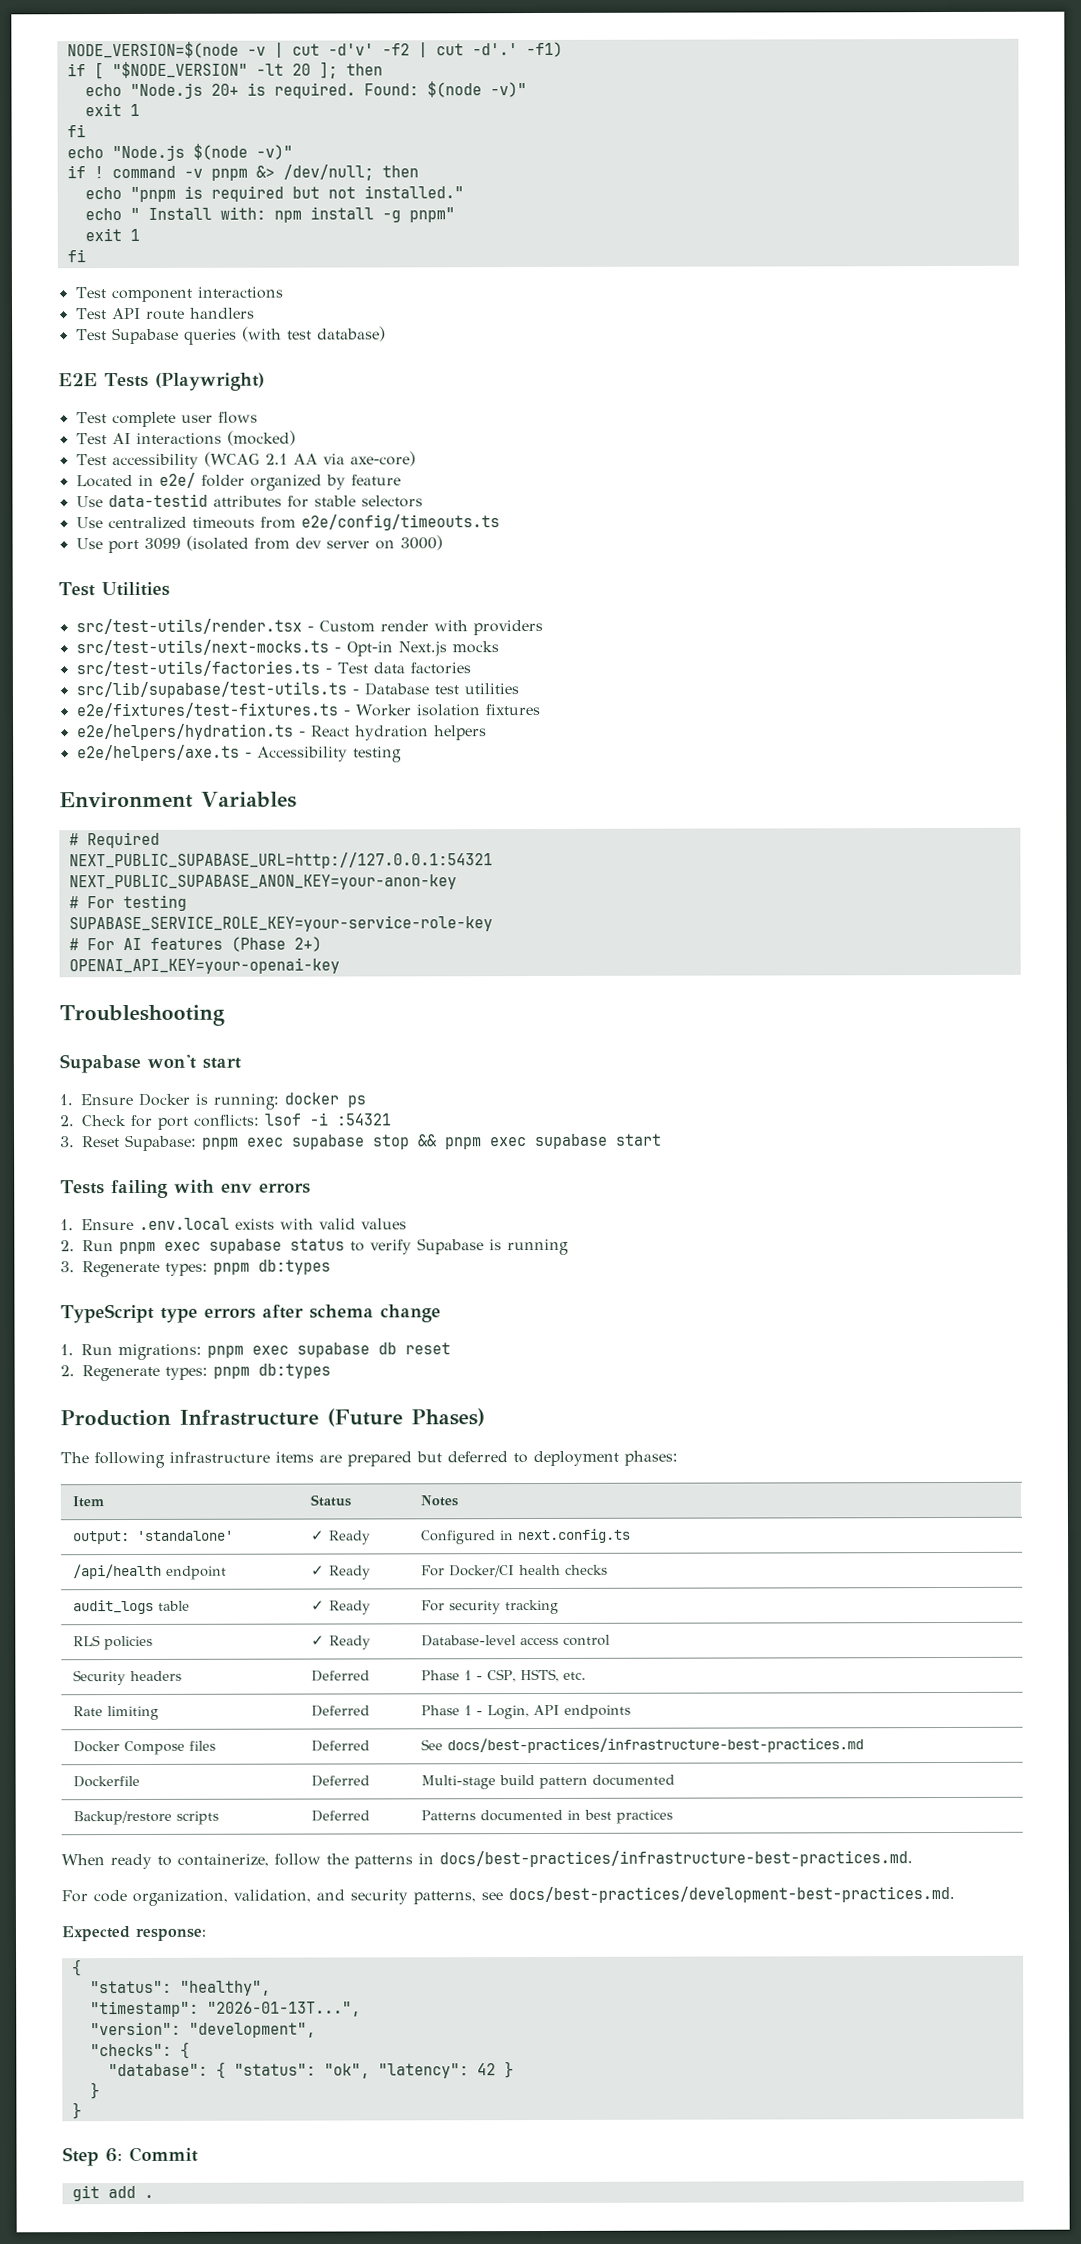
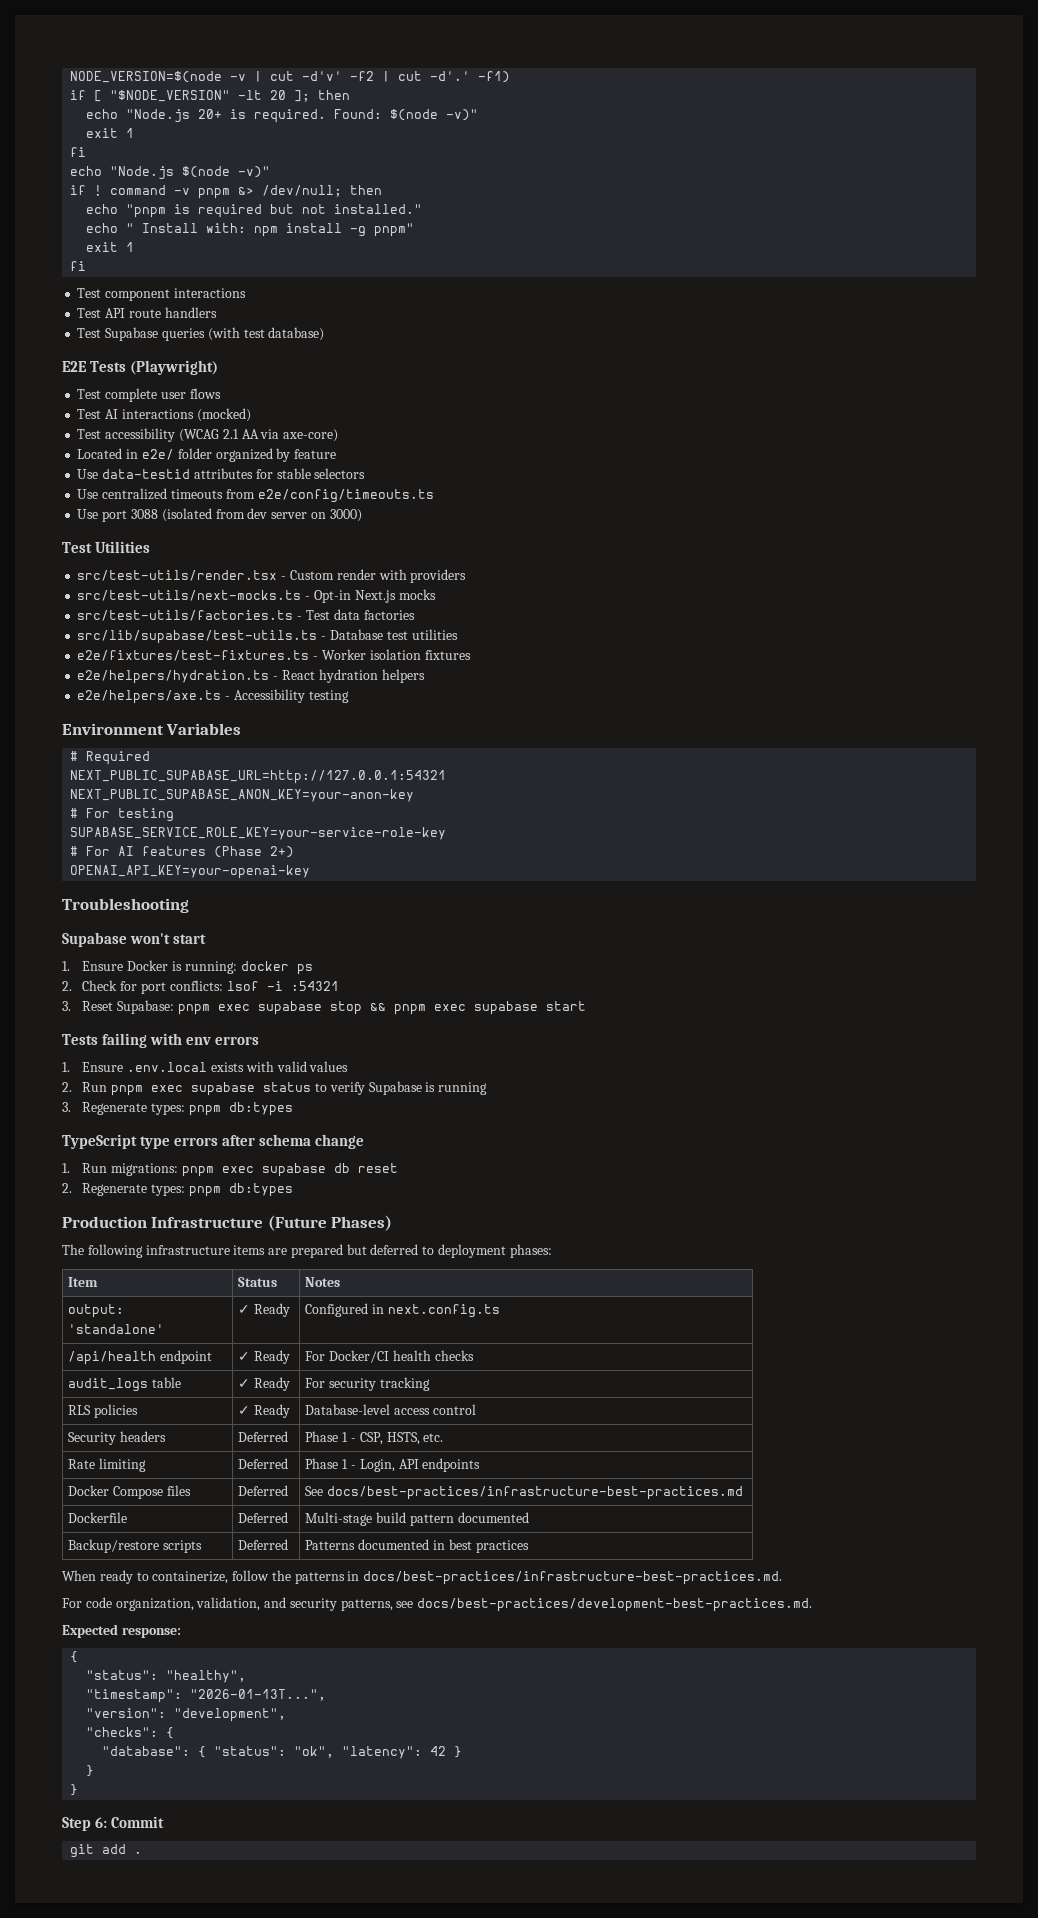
[143,537,181,550] 3099 -> [130,509,158,519] 3088

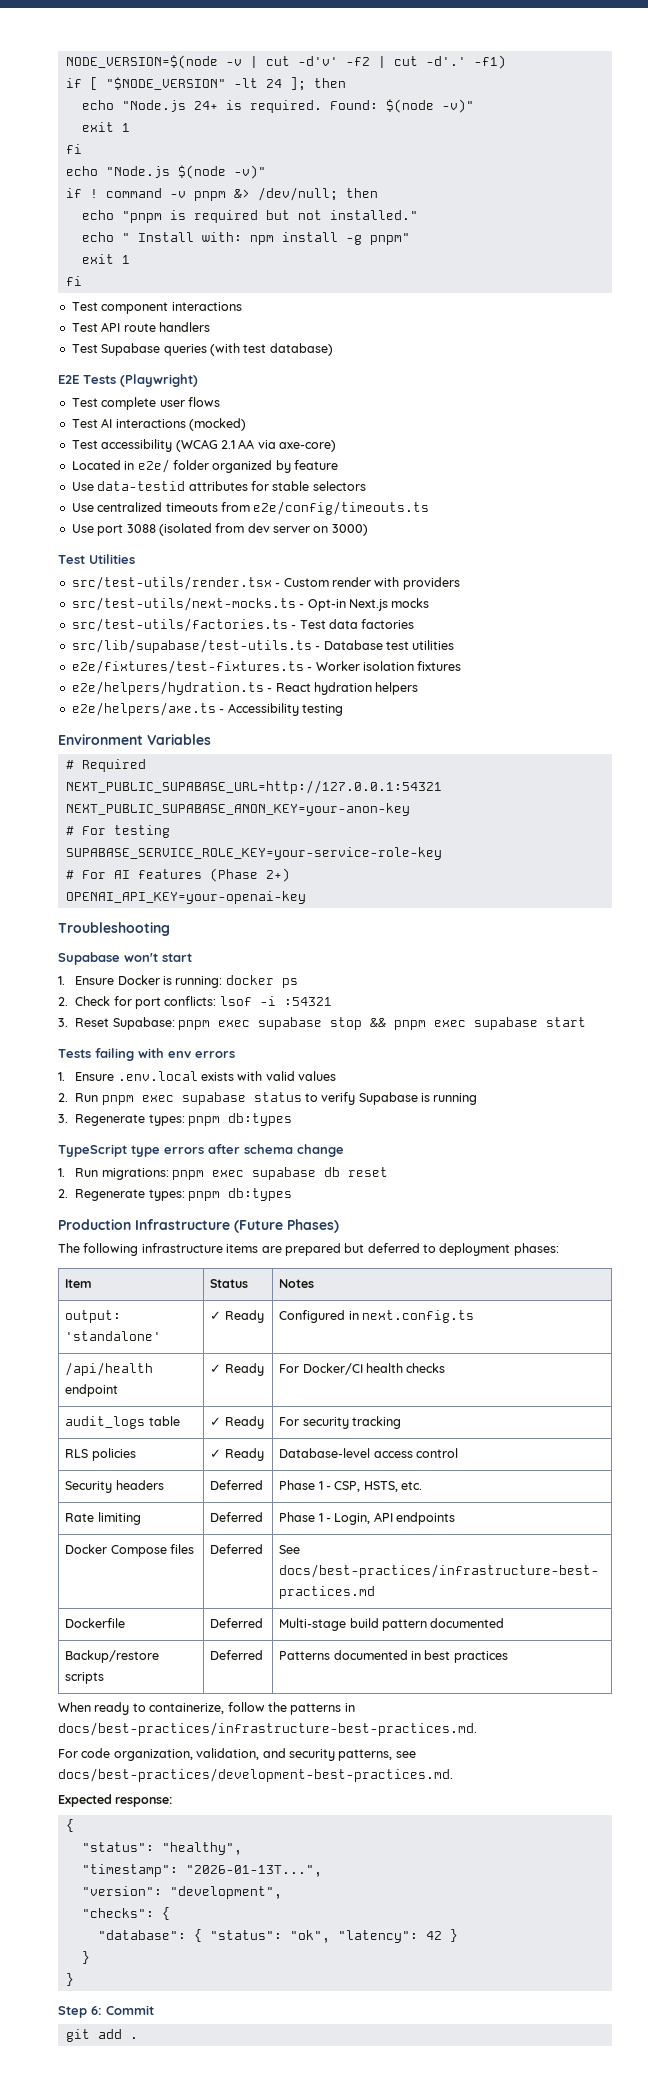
[270,90,287,100] 20 -> [265,79,282,88] 24
[198,109,223,119] 20+ -> [193,101,218,110] 24+

